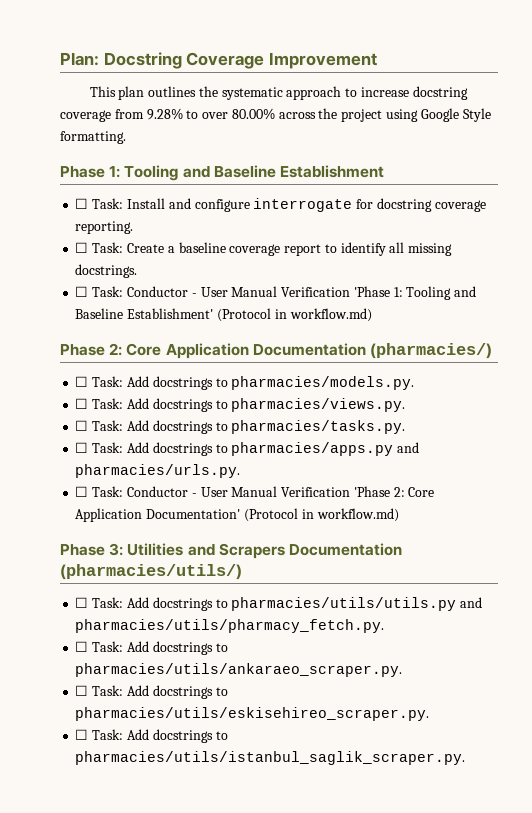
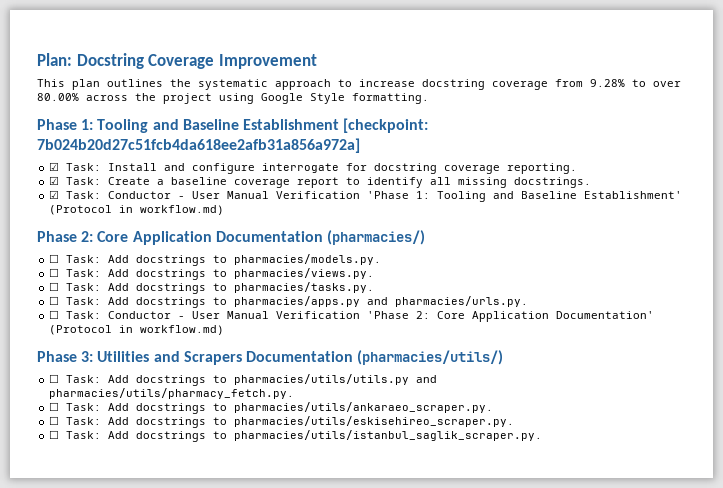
[75,198,89,209] // ☐ -> [343,118,429,133] [37,138,360,153] [49,162,60,171] [checkpoint: 7b024b20d27c51fcb4da618ee2afb31a856a972a] // ☑
[75,242,89,253] ☐ -> [49,176,60,185] ☑
[75,286,89,297] ☐ -> [49,190,60,199] ☑

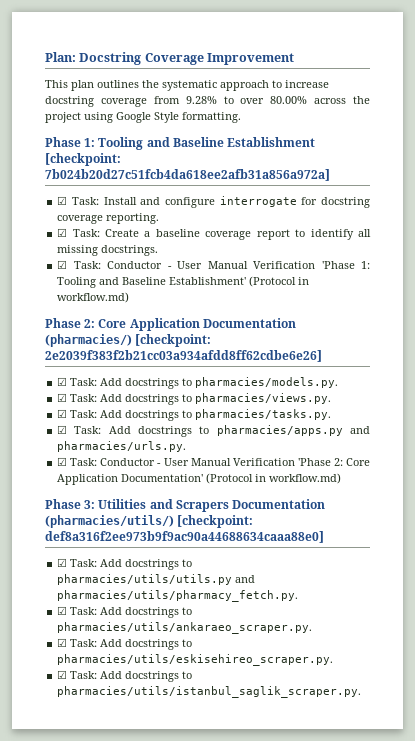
[49,254,60,263] // ☐ -> [135,334,212,347] [45,350,322,362] [57,377,68,386] [checkpoint: 2e2039f383f2b21cc03a934afdd8ff62cdbe6e26] // ☑
[49,268,60,277] ☐ -> [57,393,68,402] ☑
[49,282,60,291] ☐ -> [57,409,68,418] ☑
[49,296,60,305] ☐ -> [57,425,68,434] ☑
[49,310,60,319] ☐ -> [57,457,68,466] ☑
[49,374,60,383] // ☐ -> [177,515,254,528] [45,531,324,543] [57,558,68,567] [checkpoint: def8a316f2ee973b9f9ac90a44688634caaa88e0] // ☑
[49,402,60,411] ☐ -> [57,606,68,615] ☑
[49,416,60,425] ☐ -> [57,638,68,647] ☑
[49,430,60,439] ☐ -> [57,670,68,679] ☑

